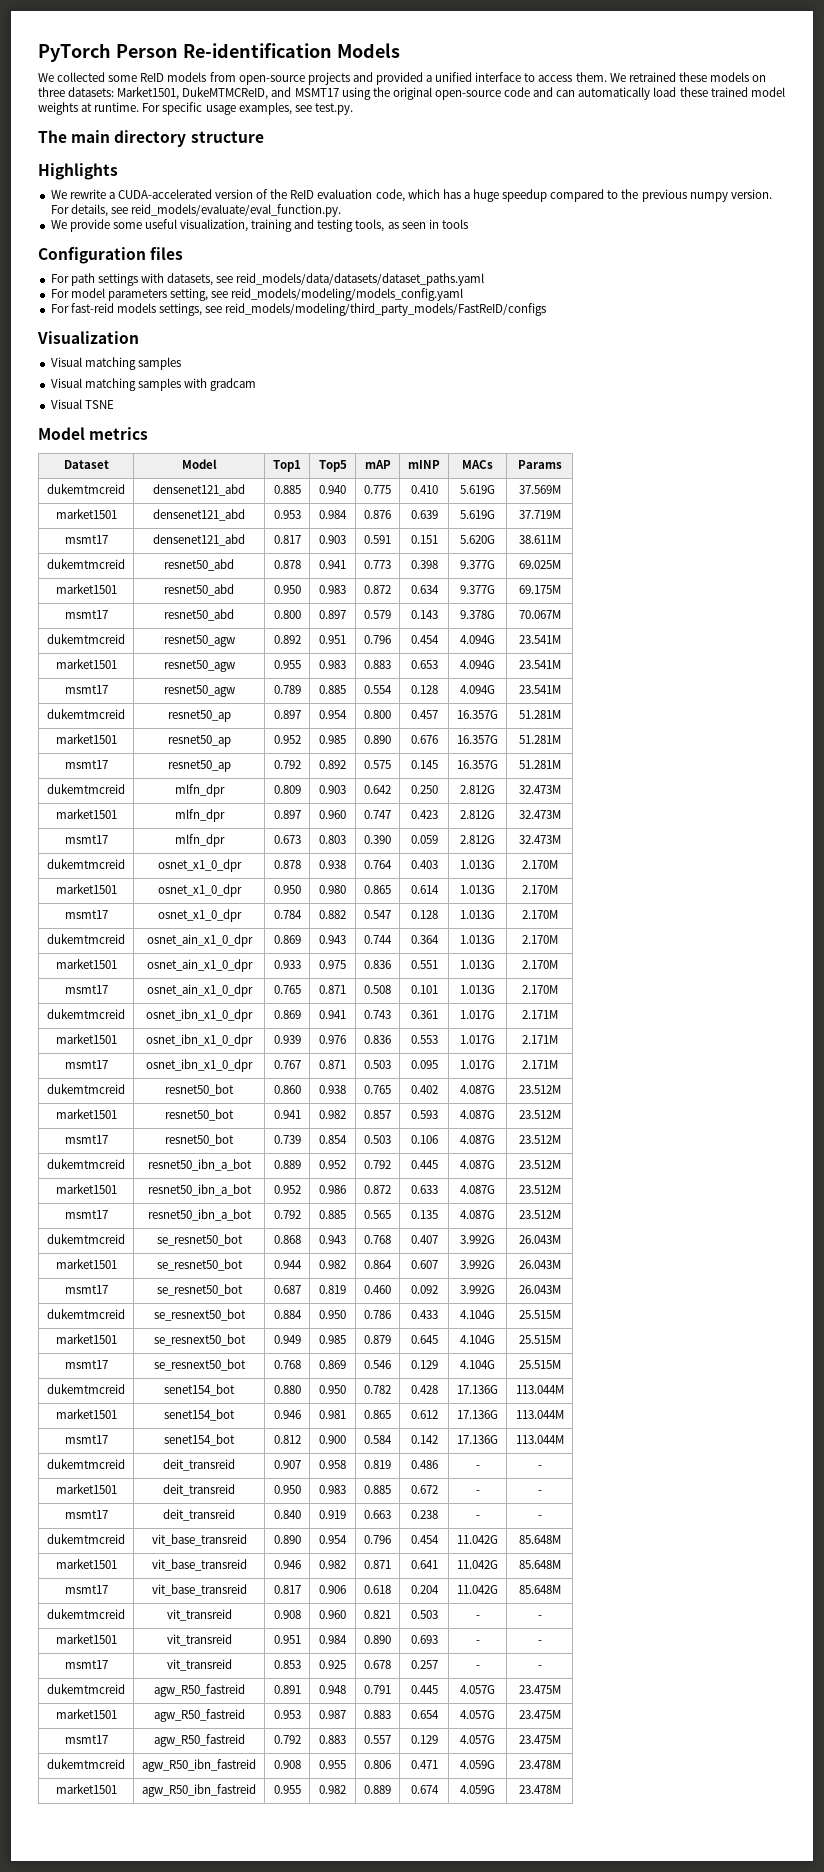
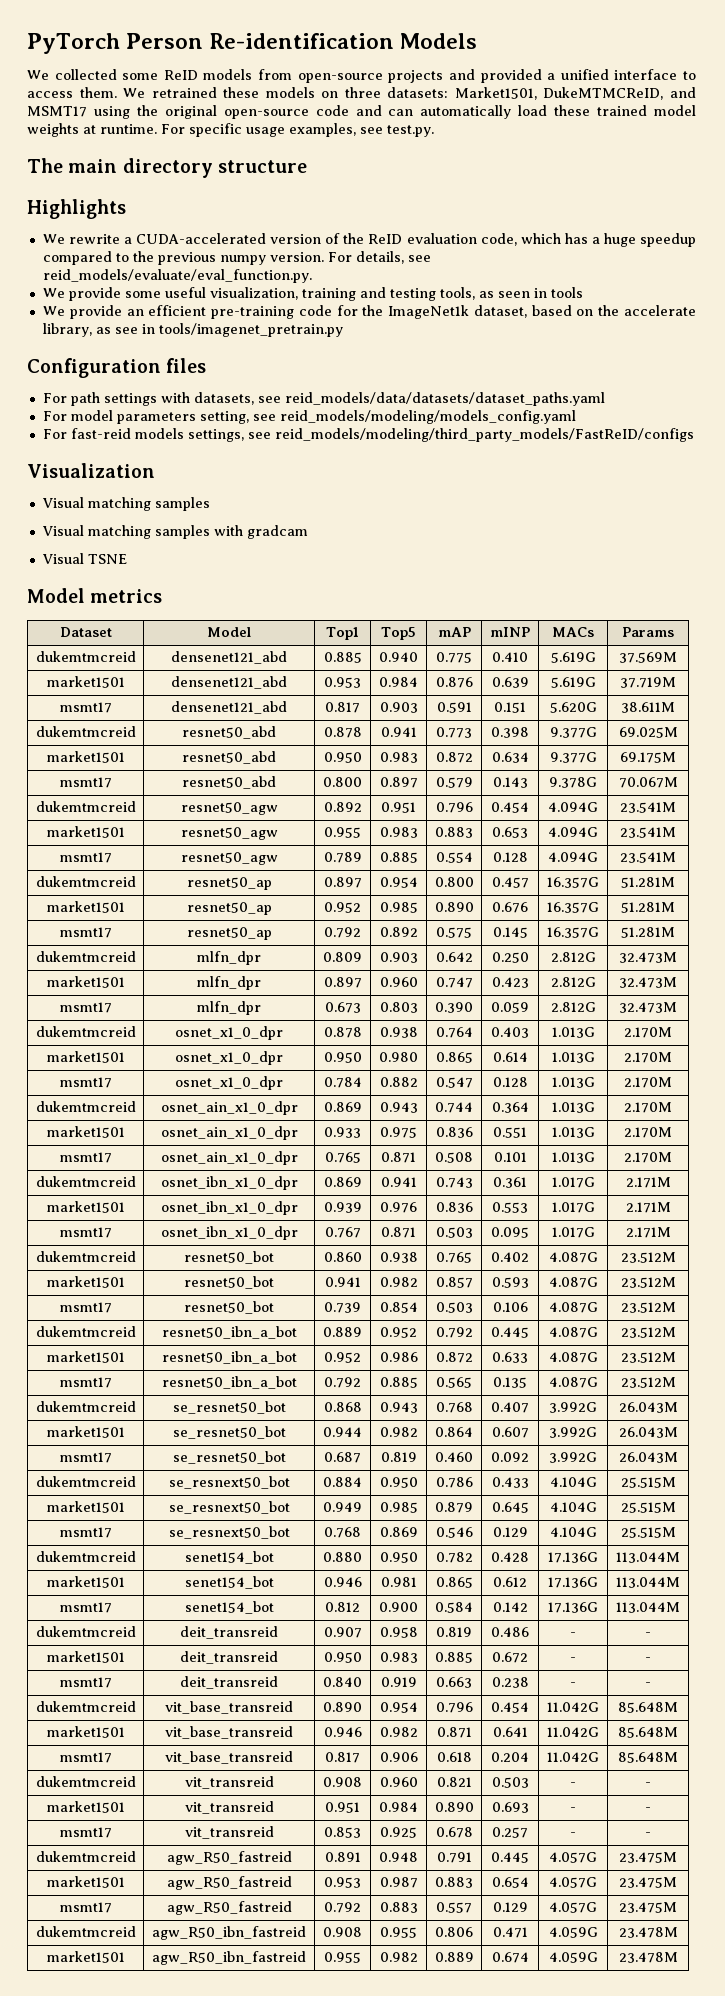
(468, 224) none -> [42,305,696,319] [42,323,343,337] // We provide an efficient pre-training code for the ImageNet1k dataset, based on the accelerate library, as see in tools/imagenet_pretrain.py

